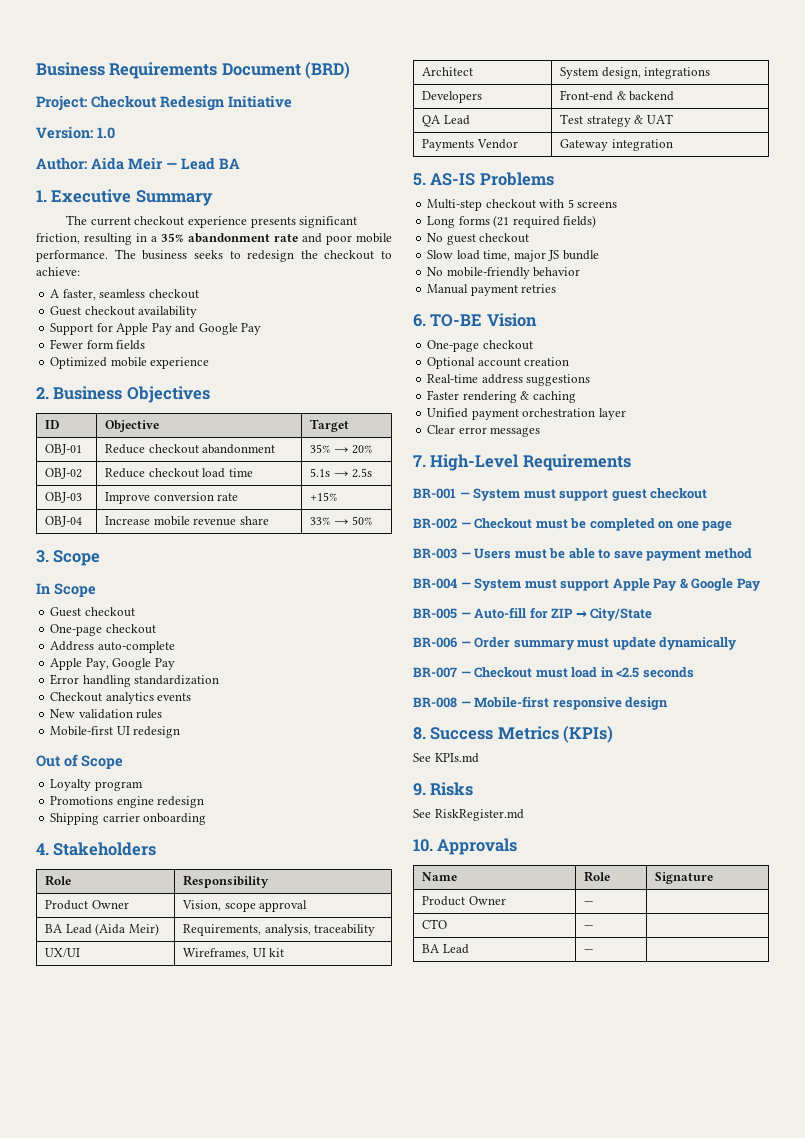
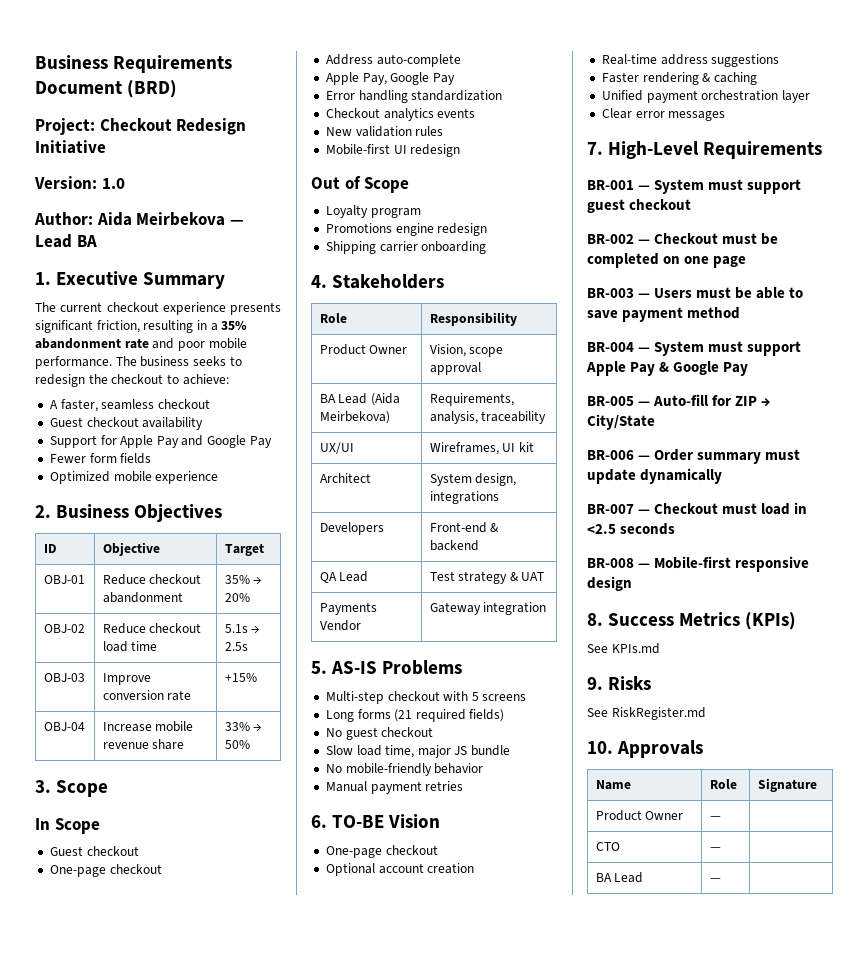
[128,157,163,170] Meir -> [136,212,226,226] Meirbekova
[128,923,159,936] Meir) -> [319,411,390,424] Meirbekova)

